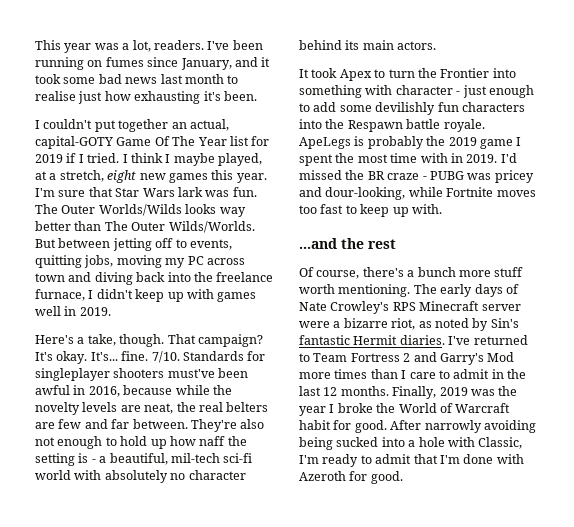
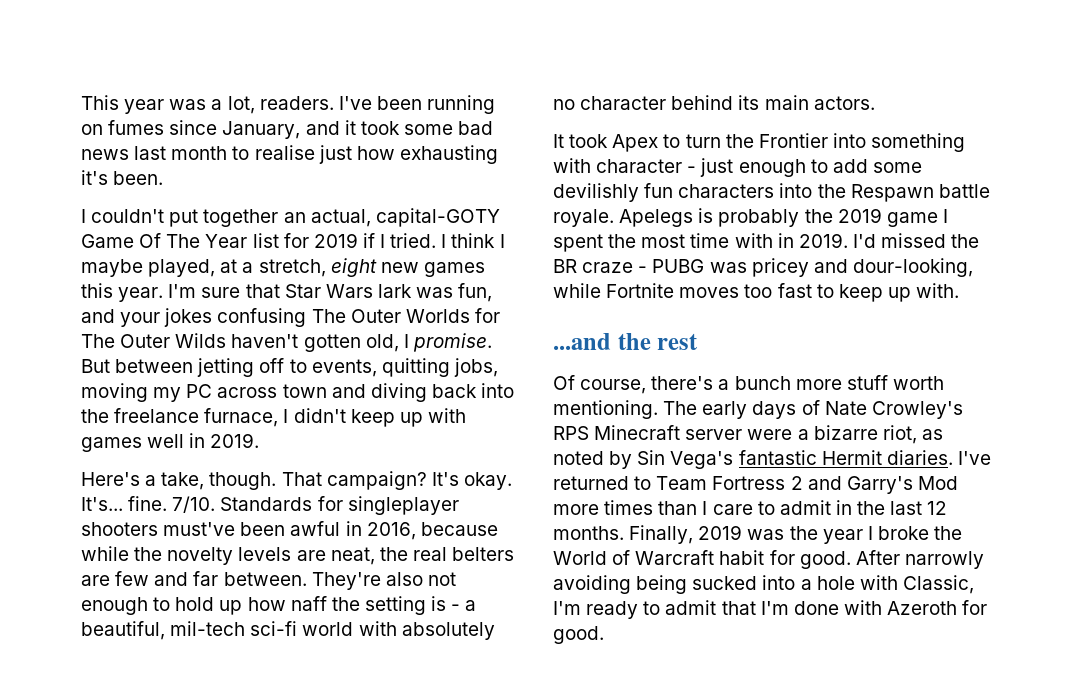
[232,187,257,197] [35,204,246,217] [35,221,255,233] fun. The Outer Worlds/Wilds looks way better than The Outer Wilds/Worlds. -> [458,283,493,302] [81,308,500,327] [81,333,492,352] fun, and your jokes confusing The Outer Worlds for The Outer Wilds haven't gotten old, I promise.
[299,137,351,149] ApeLegs -> [619,209,694,227] Apelegs
[490,318,519,328] Sin's -> [637,450,734,469] Sin Vega's

